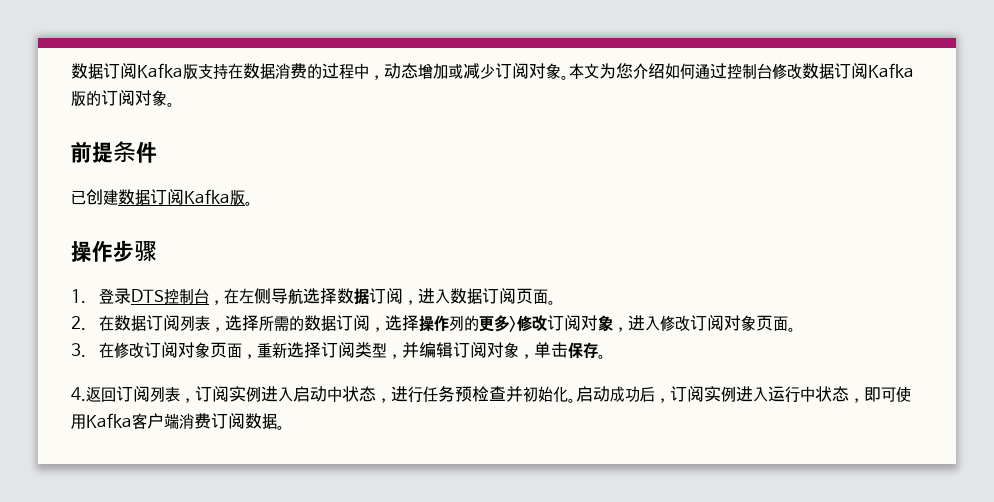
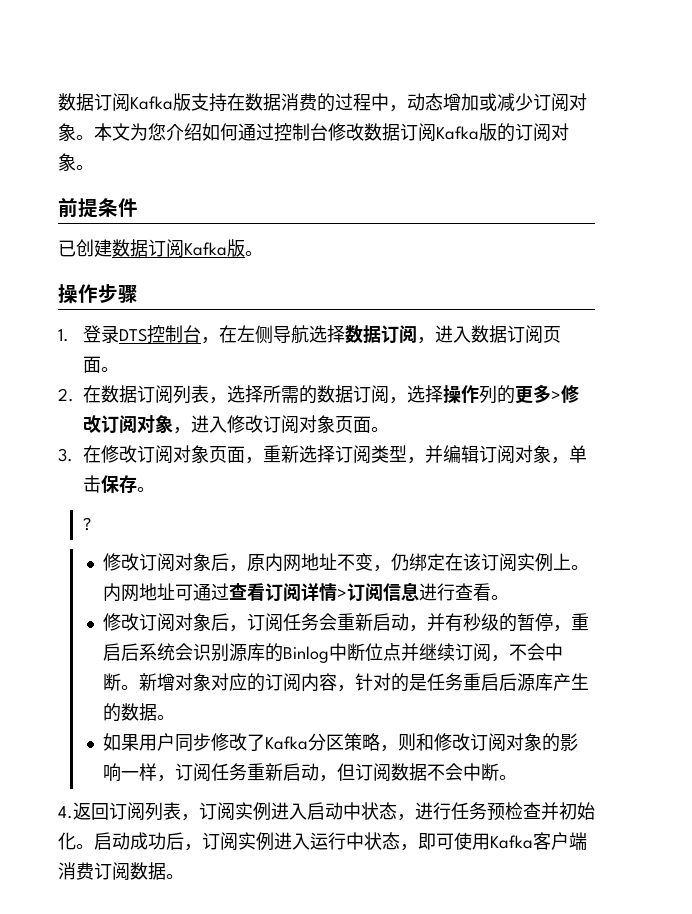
(606, 356) none -> [83,517,92,531] [102,553,589,572] [102,582,509,602] [102,613,589,632] [102,643,563,663] [102,673,589,692] [102,703,175,722] [102,733,578,752] [102,763,517,782] // ? // 修改订阅对象后，原内网地址不变，仍绑定在该订阅实例上。内网地址可通过查看订阅详情>订阅信息进行查看。 // 修改订阅对象后，订阅任务会重新启动，并有秒级的暂停，重启后系统会识别源库的Binlog中断位点并继续订阅，不会中断。新增对象对应的订阅内容，针对的是任务重启后源库产生的数据。 // 如果用户同步修改了Kafka分区策略，则和修改订阅对象的影响一样，订阅任务重新启动，但订阅数据不会中断。

